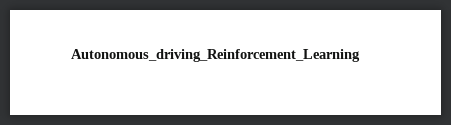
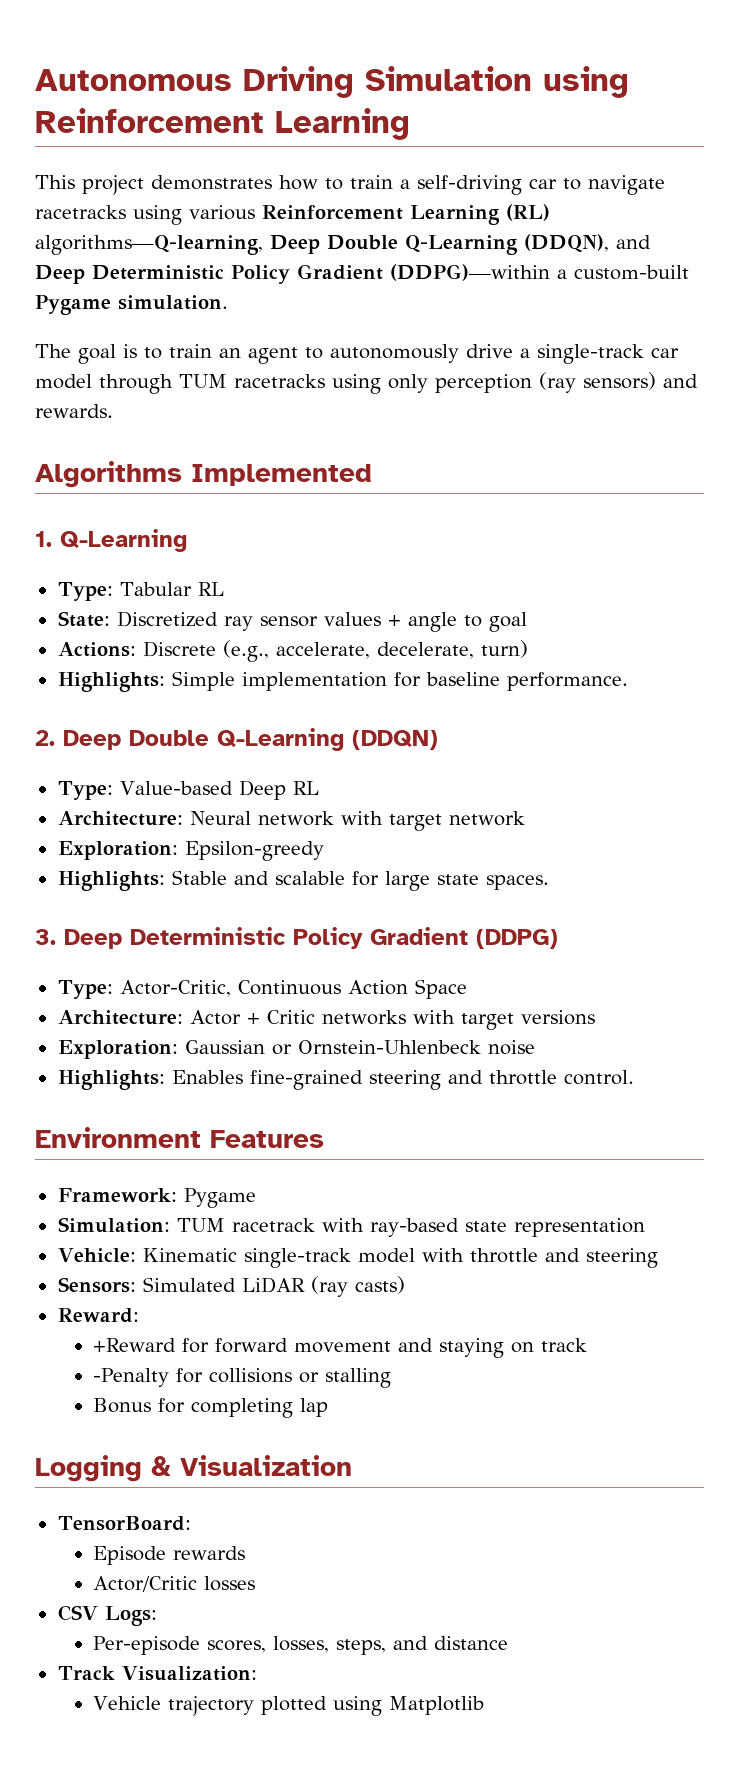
[71,49,360,62] Autonomous_driving_Reinforcement_Learning -> [35,66,629,98] [35,108,410,140] [35,175,665,195] [35,204,550,225] [35,234,651,255] [35,264,689,284] [35,295,228,315] [35,344,679,364] [35,372,698,394] [35,404,113,418] [35,461,372,488] [35,529,187,552] [57,582,224,601] [57,611,527,632] [57,640,528,662] [57,671,628,692] [35,728,438,751] [57,780,319,800] [57,811,525,831] [57,841,324,861] [57,870,549,891] [35,927,558,949] [57,979,467,999] [57,1010,595,1030] [57,1040,535,1059] [57,1070,634,1090] [35,1127,324,1148] [57,1188,256,1208] [57,1217,645,1237] [57,1248,658,1268] [57,1276,405,1297] [57,1308,139,1323] [93,1338,588,1358] [93,1368,392,1388] [93,1398,329,1418] [35,1455,352,1482] [57,1516,191,1531] [93,1546,246,1565] [93,1576,256,1592] [57,1605,157,1626] [93,1636,509,1655] [57,1666,257,1681] [93,1696,485,1716] Autonomous Driving Simulation using Reinforcement Learning // This project demonstrates how to train a self-driving car to navigate racetracks using various Reinforcement Learning (RL) algorithms—Q-learning, Deep Double Q-Learning (DDQN), and Deep Deterministic Policy Gradient (DDPG)—within a custom-built Pygame simulation. // The goal is to train an agent to autonomously drive a single-track car model through TUM racetracks using only perception (ray sensors) and rewards. // Algorithms Implemented // 1. Q-Learning // Type: Tabular RL // State: Discretized ray sensor values + angle to goal // Actions: Discrete (e.g., accelerate, decelerate, turn) // Highlights: Simple implementation for baseline performance. // 2. Deep Double Q-Learning (DDQN) // Type: Value-based Deep RL // Architecture: Neural network with target network // Exploration: Epsilon-greedy // Highlights: Stable and scalable for large state spaces. // 3. Deep Deterministic Policy Gradient (DDPG) // Type: Actor-Critic, Continuous Action Space // Architecture: Actor + Critic networks with target versions // Exploration: Gaussian or Ornstein-Uhlenbeck noise // Highlights: Enables fine-grained steering and throttle control. // Environment Features // Framework: Pygame // Simulation: TUM racetrack with ray-based state representation // Vehicle: Kinematic single-track model with throttle and steering // Sensors: Simulated LiDAR (ray casts) // Reward: // +Reward for forward movement and staying on track // -Penalty for collisions or stalling // Bonus for completing lap // Logging & Visualization // TensorBoard: // Episode rewards // Actor/Critic losses // CSV Logs: // Per-episode scores, losses, steps, and distance // Track Visualization: // Vehicle trajectory plotted using Matplotlib

